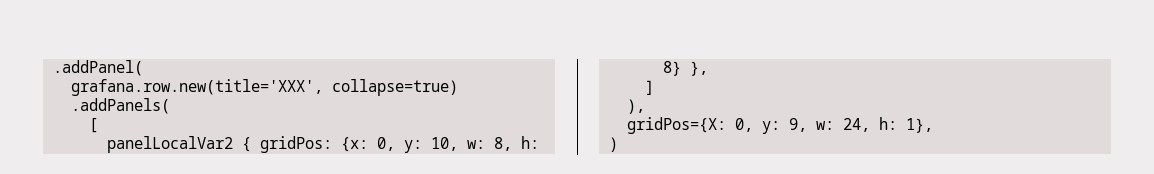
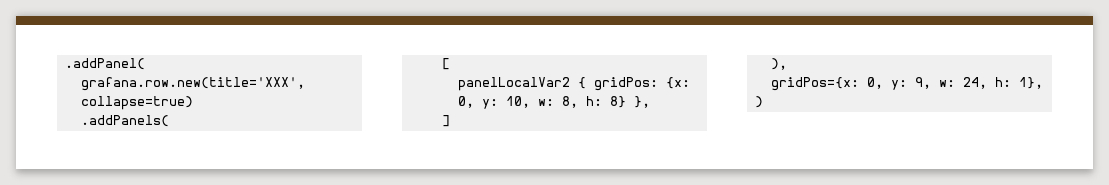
[626,117,726,134] gridPos={X: -> [771,77,860,91] gridPos={x:

